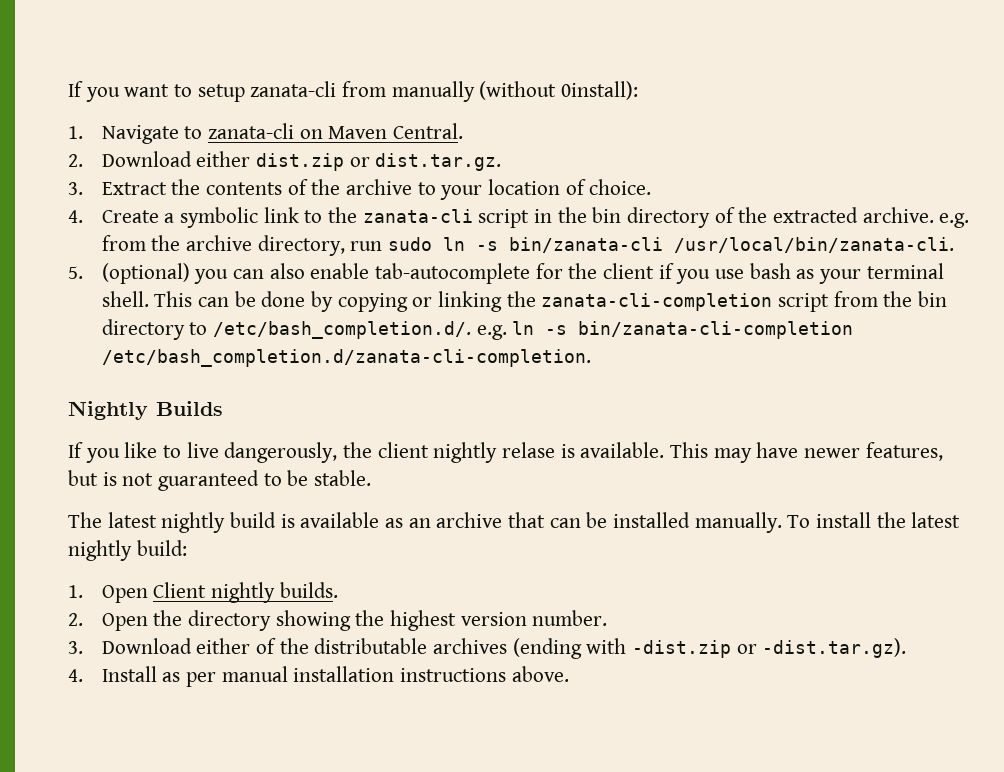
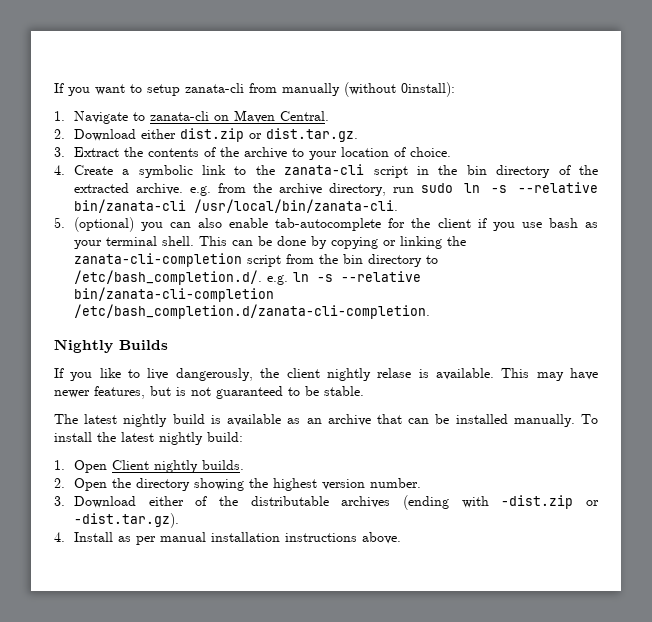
(498, 246) none -> [518,182,598,193] --relative
(568, 330) none -> [340,271,421,282] --relative

